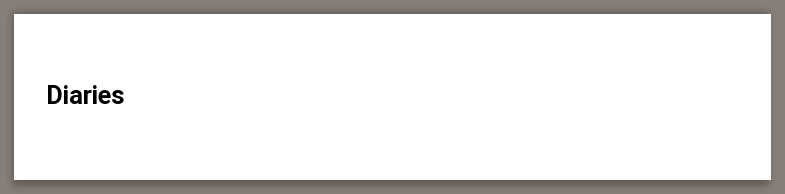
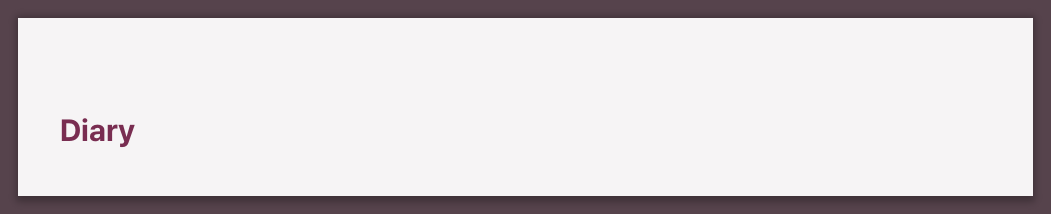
[46,85,125,104] Diaries -> [60,118,135,148] Diary

